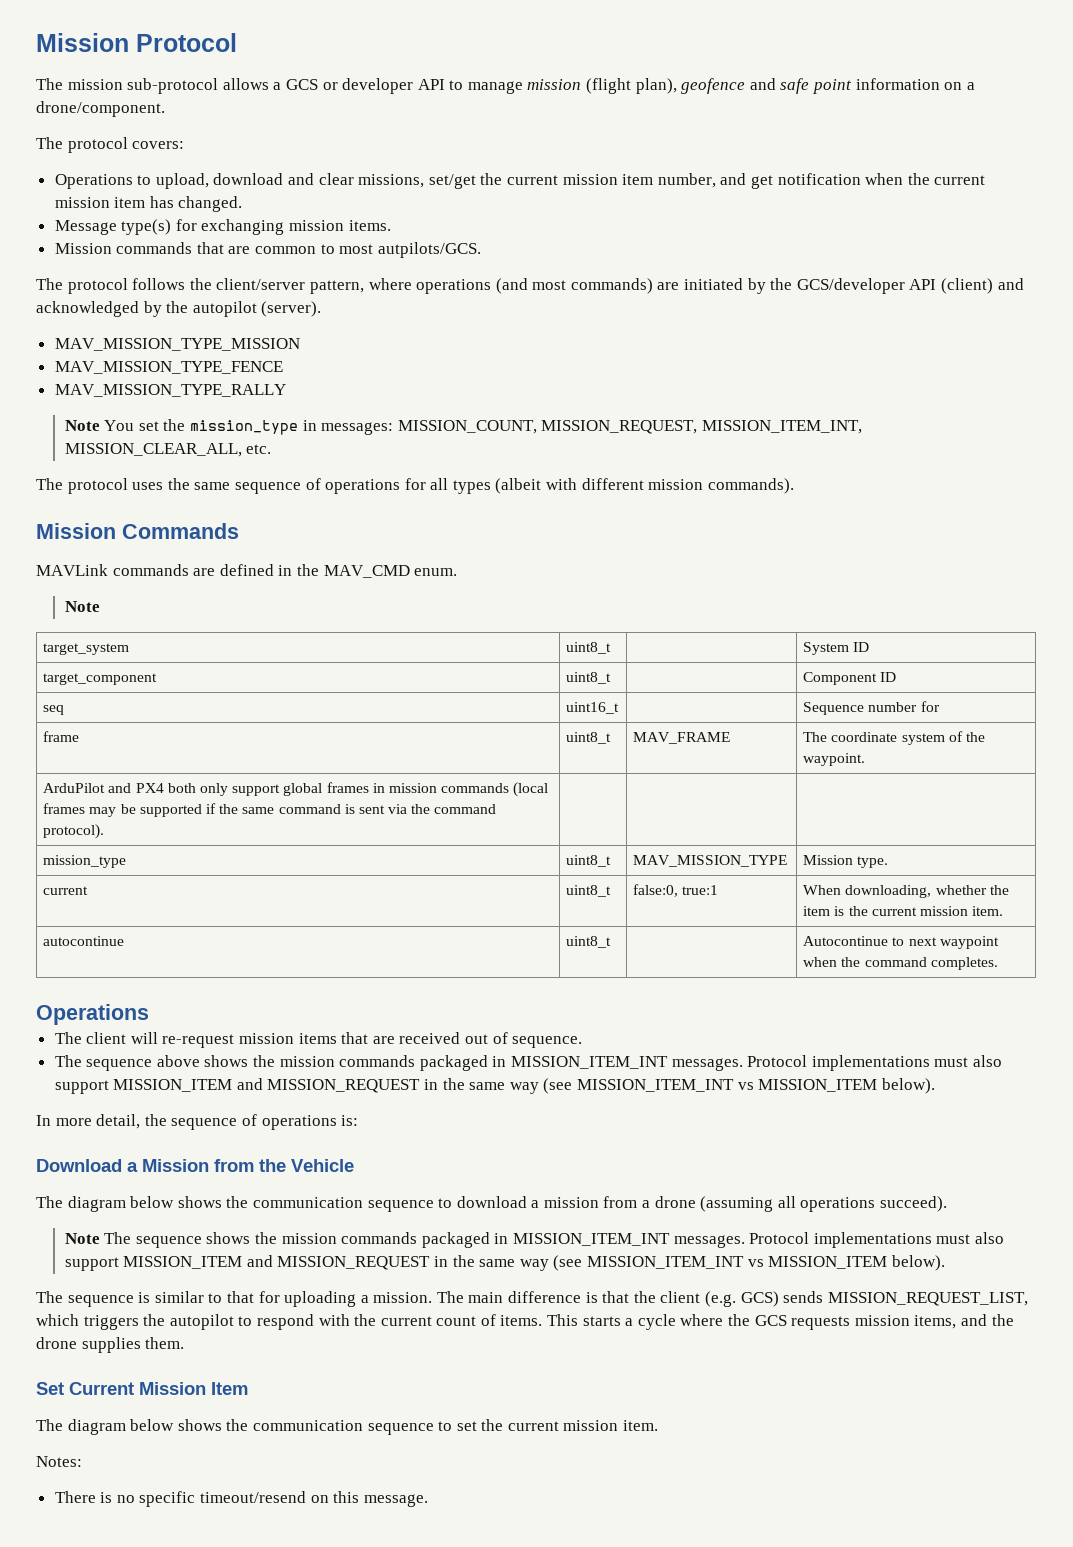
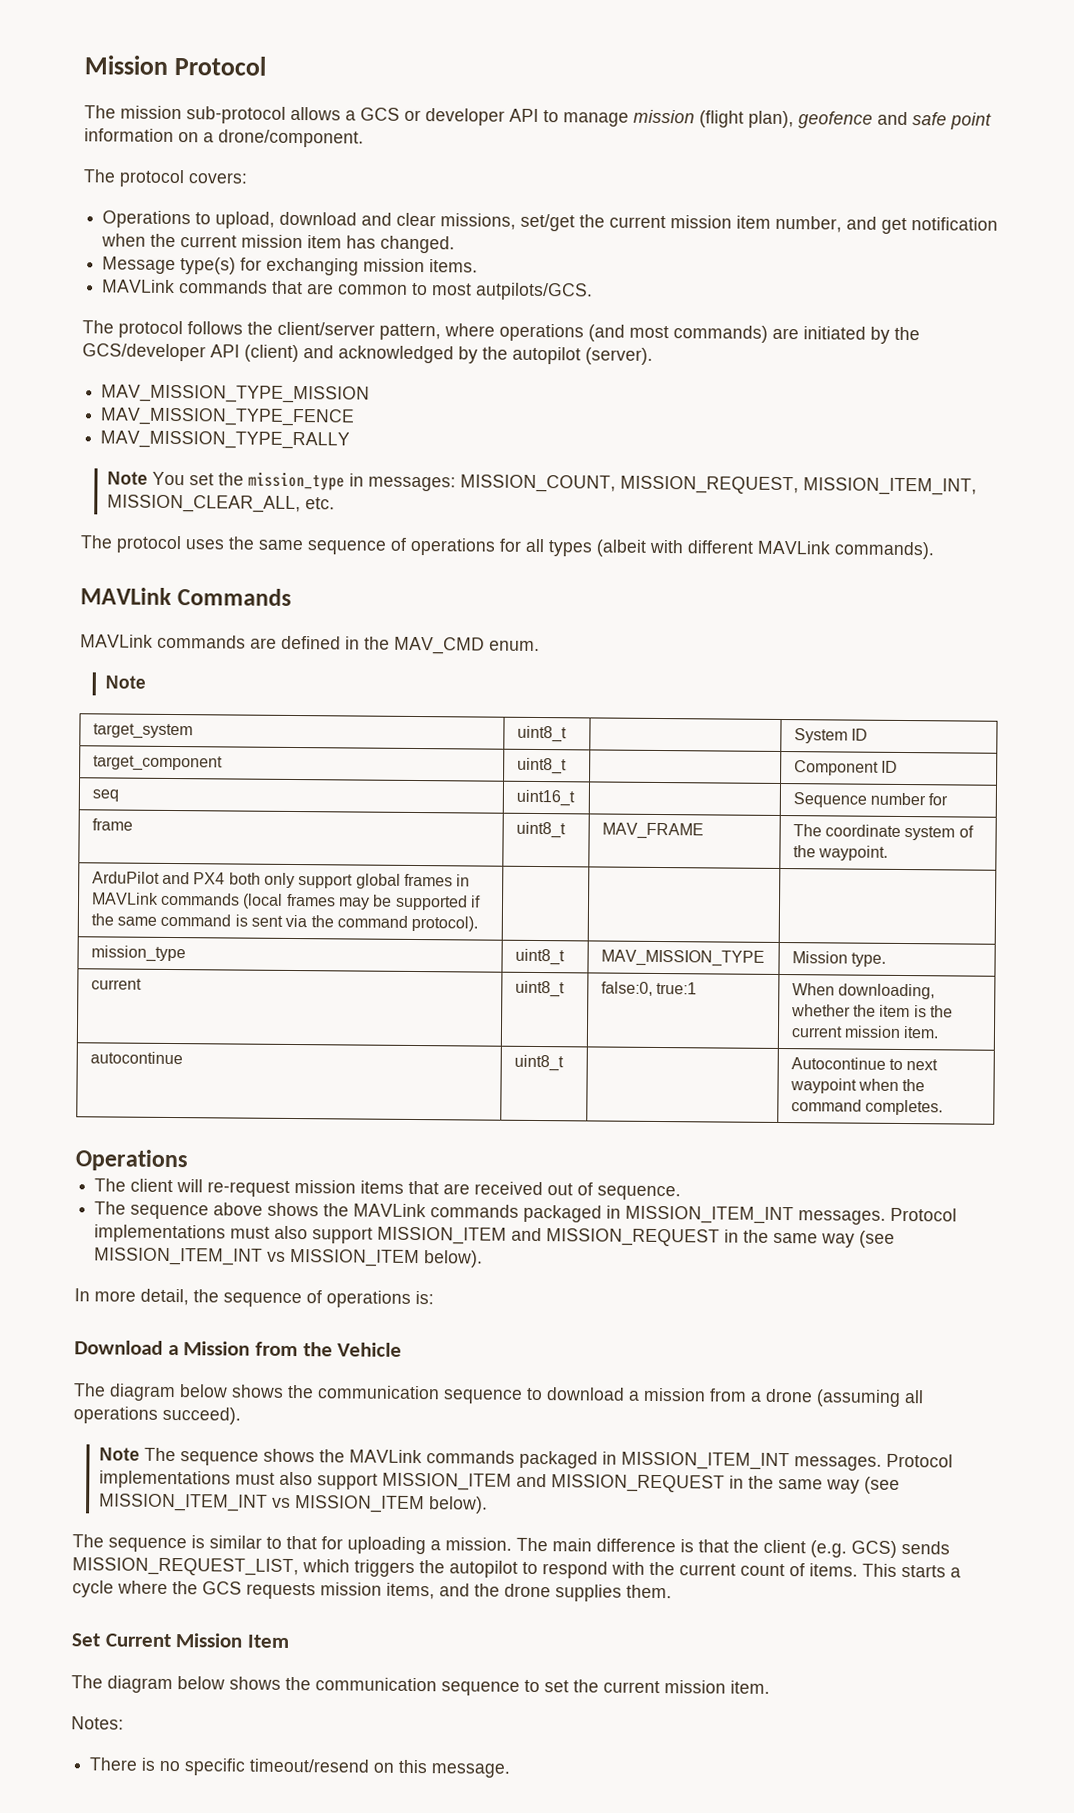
[54,243,112,254] Mission -> [102,279,176,294] MAVLink
[648,479,704,490] mission -> [757,540,831,555] MAVLink
[36,523,116,539] Mission -> [80,587,172,605] MAVLink
[388,783,437,793] mission -> [91,892,159,905] MAVLink
[279,1056,335,1067] mission -> [353,1203,427,1218] MAVLink
[281,1233,337,1244] mission -> [348,1449,422,1464] MAVLink

